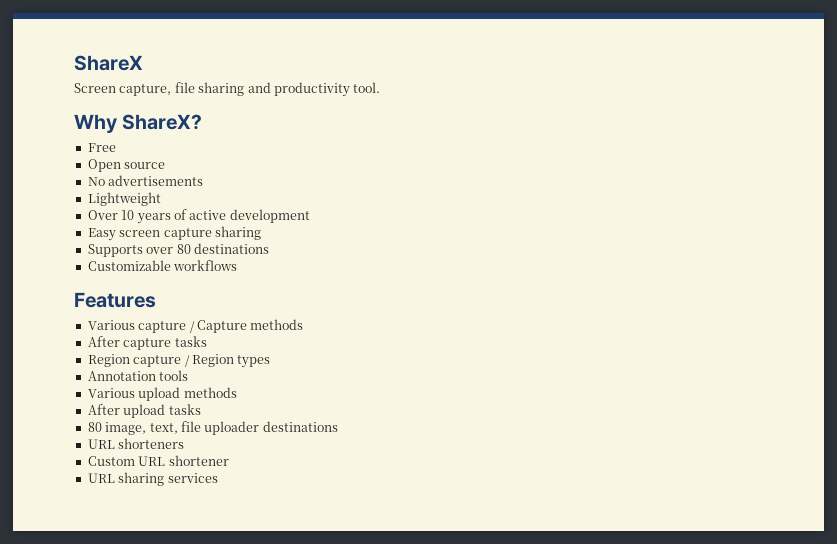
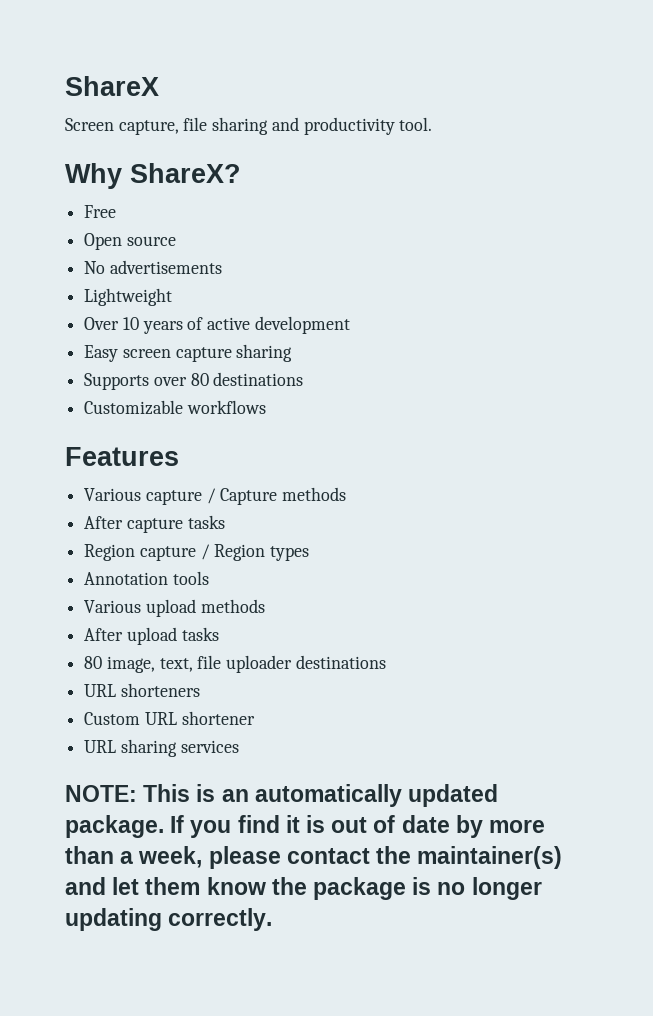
(218, 478) none -> [65,784,499,807] [65,815,546,838] [65,846,563,869] [65,877,542,900] [65,908,273,931] // NOTE: This is an automatically updated package. If you find it is out of date by more than a week, please contact the maintainer(s) and let them know the package is no longer updating correctly.

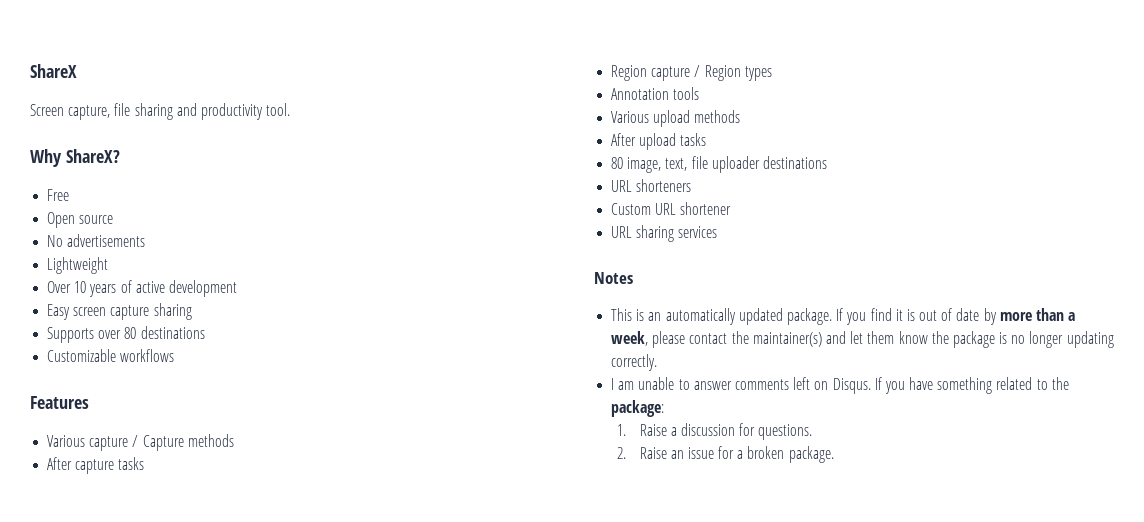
[65,785,137,802] NOTE: -> [594,272,633,284] Notes //
(273, 919) none -> [611,377,1069,394] [611,400,665,417] [616,423,813,440] [616,446,834,463] // I am unable to answer comments left on Disqus. If you have something related to the package: // 1. Raise a discussion for questions. // 2. Raise an issue for a broken package.

